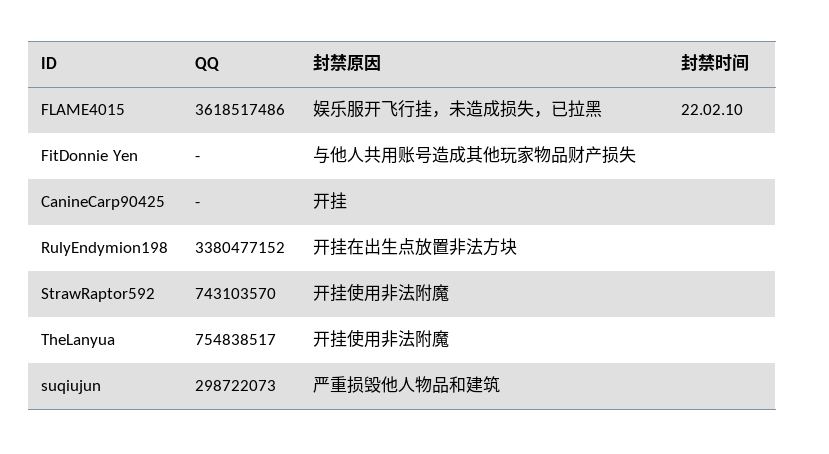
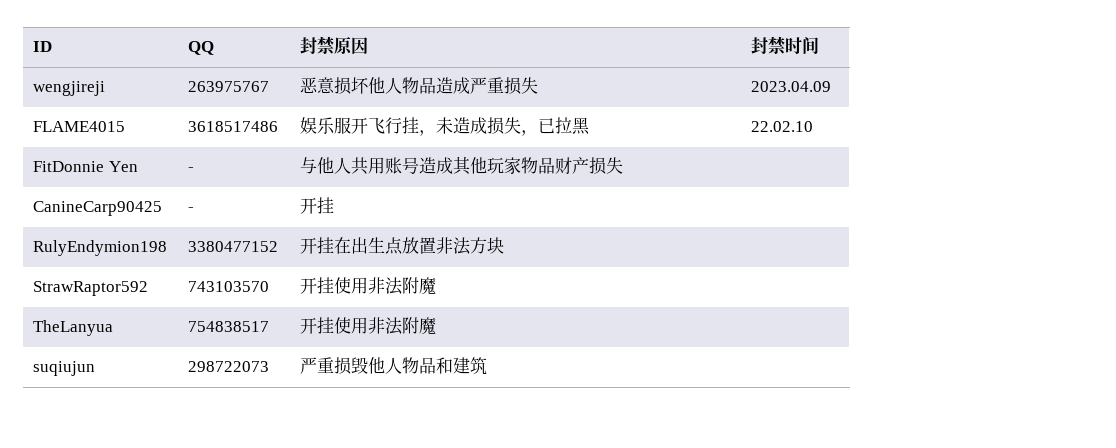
(750, 62) none -> [33,81,106,96] [188,81,270,92] [300,77,539,95] [751,81,832,92] // wengjireji | 263975767 | 恶意损坏他人物品造成严重损失 | 2023.04.09

